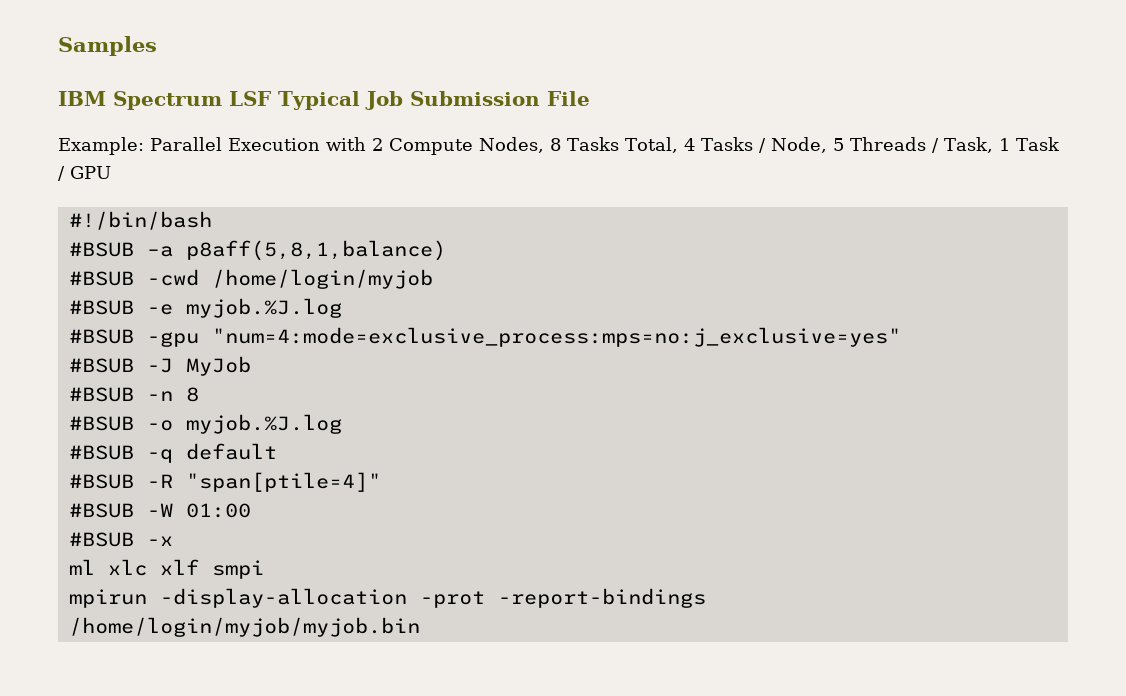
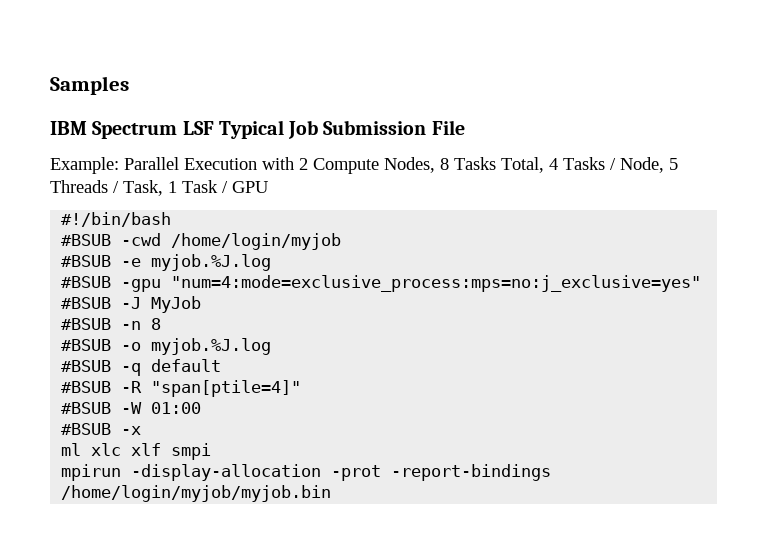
[68,240,446,261] // #BSUB –a p8aff(5,8,1,balance) -> (172, 219) none

